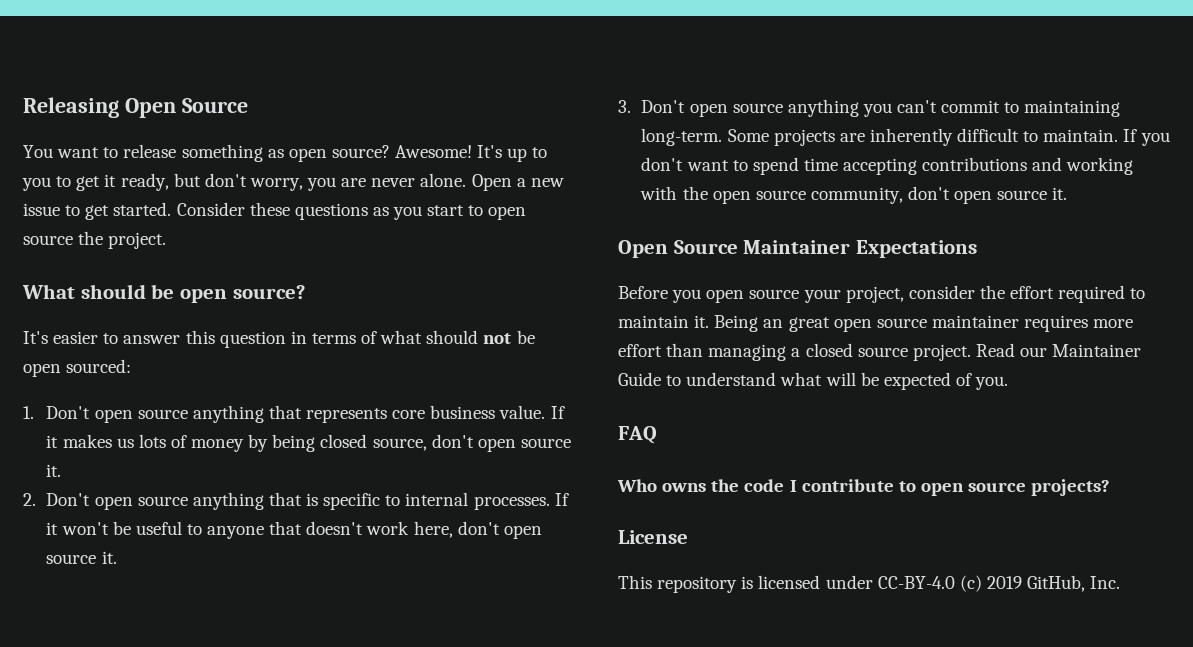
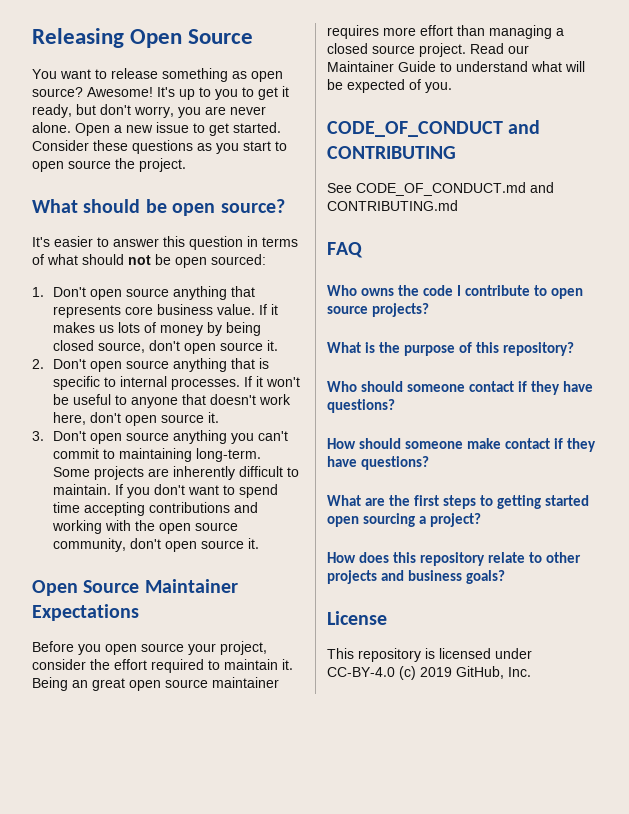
(1009, 383) none -> [327,120,541,137] [327,146,456,159] [327,182,554,196] [327,200,458,211] // CODE_OF_CONDUCT and CONTRIBUTING // See CODE_OF_CONDUCT.md and CONTRIBUTING.md
(1111, 487) none -> [327,342,575,356] [327,381,594,395] [327,399,395,413] [327,438,597,452] [327,456,430,470] [327,495,590,509] [327,513,482,527] [327,552,582,566] [327,570,506,584] // What is the purpose of this repository? // Who should someone contact if they have questions? // How should someone make contact if they have questions? // What are the first steps to getting started open sourcing a project? // How does this repository relate to other projects and business goals?

